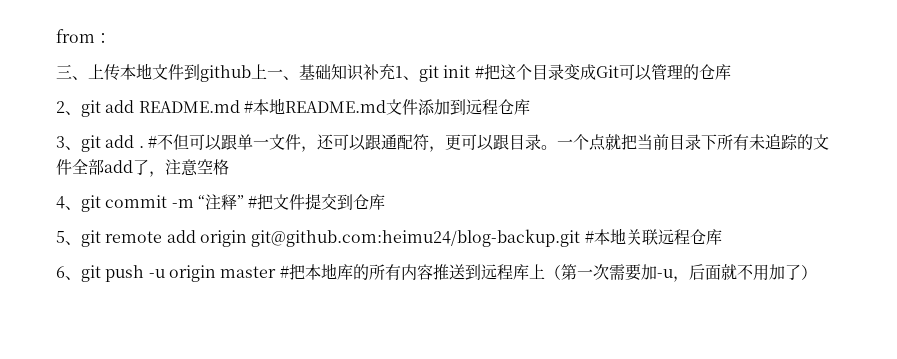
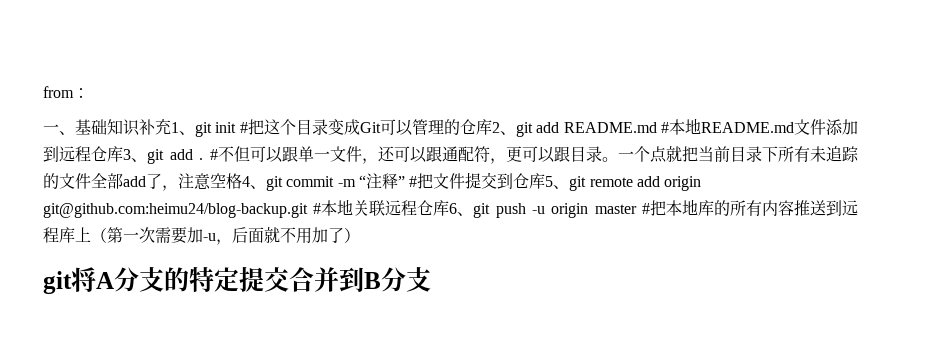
[56,63,267,82] 三、上传本地文件到github上 -> (89, 93) none
(731, 72) // -> (492, 127) none
(530, 107) // -> (123, 154) none
(229, 167) // -> (242, 181) none
(386, 202) // -> (546, 181) none
(722, 237) // -> (450, 208) none
(817, 272) none -> [43,267,431,294] // git将A分支的特定提交合并到B分支

